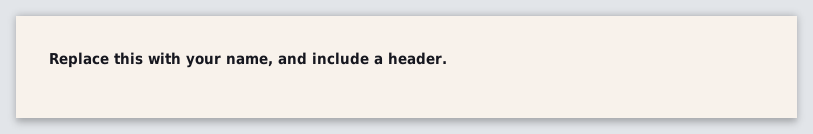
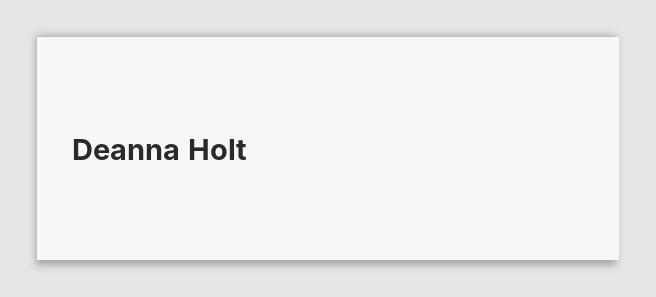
[49,52,447,68] Replace this with your name, and include a header. -> [72,139,247,160] Deanna Holt

